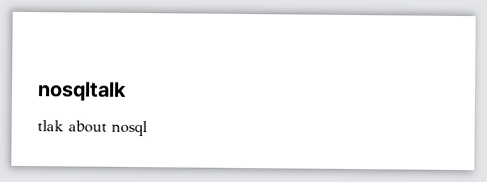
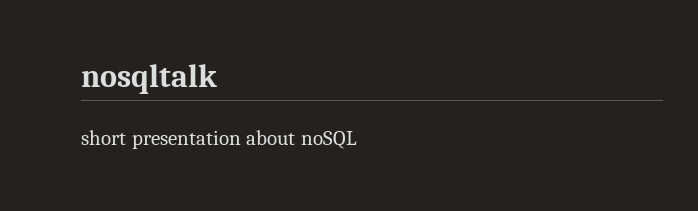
[37,120,148,137] tlak about nosql -> [81,130,357,149] short presentation about noSQL

